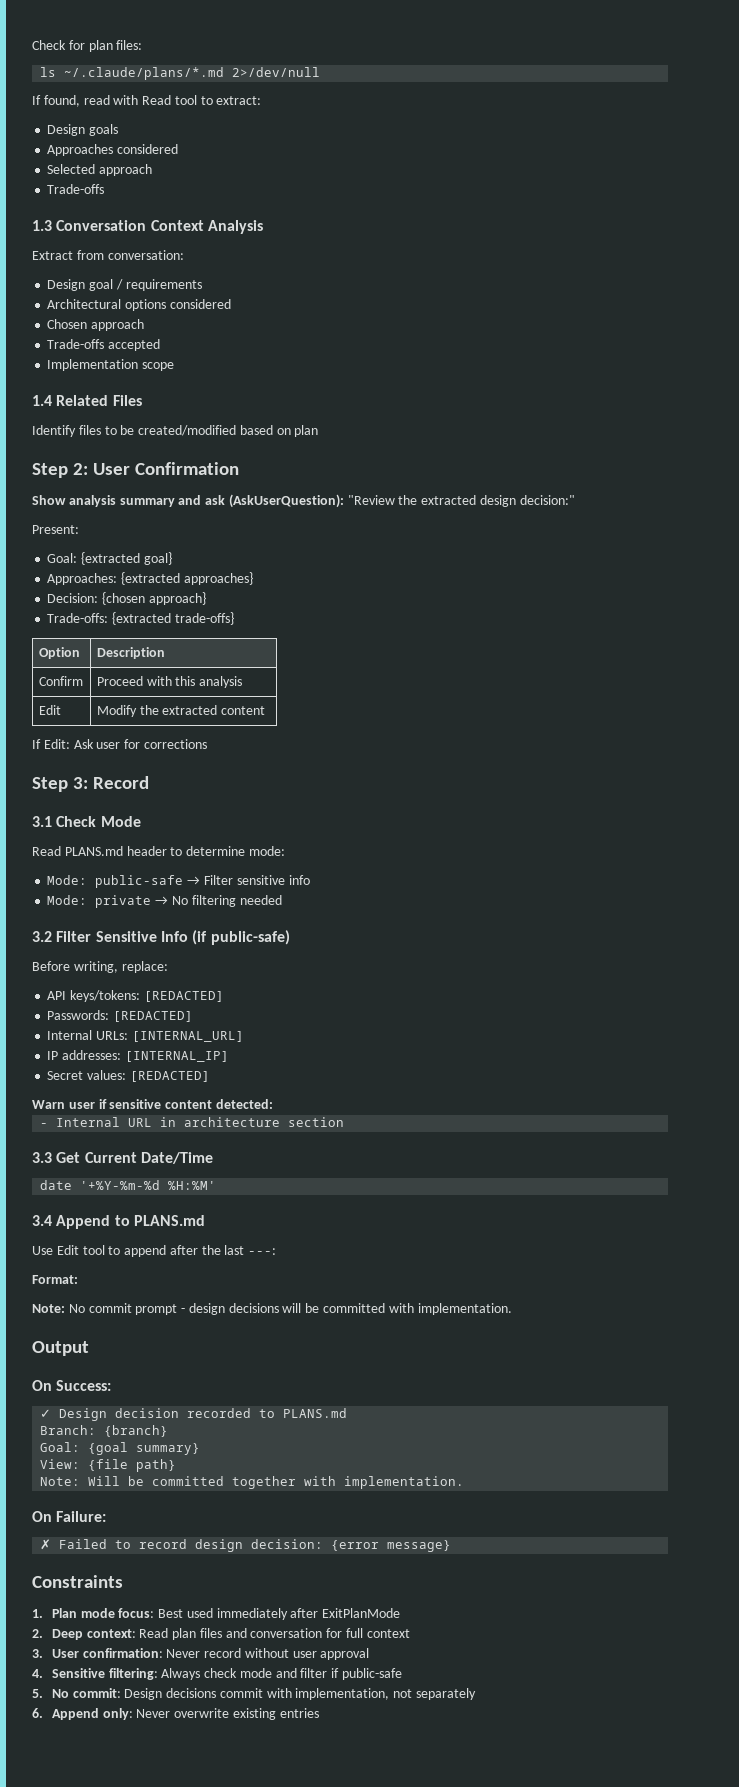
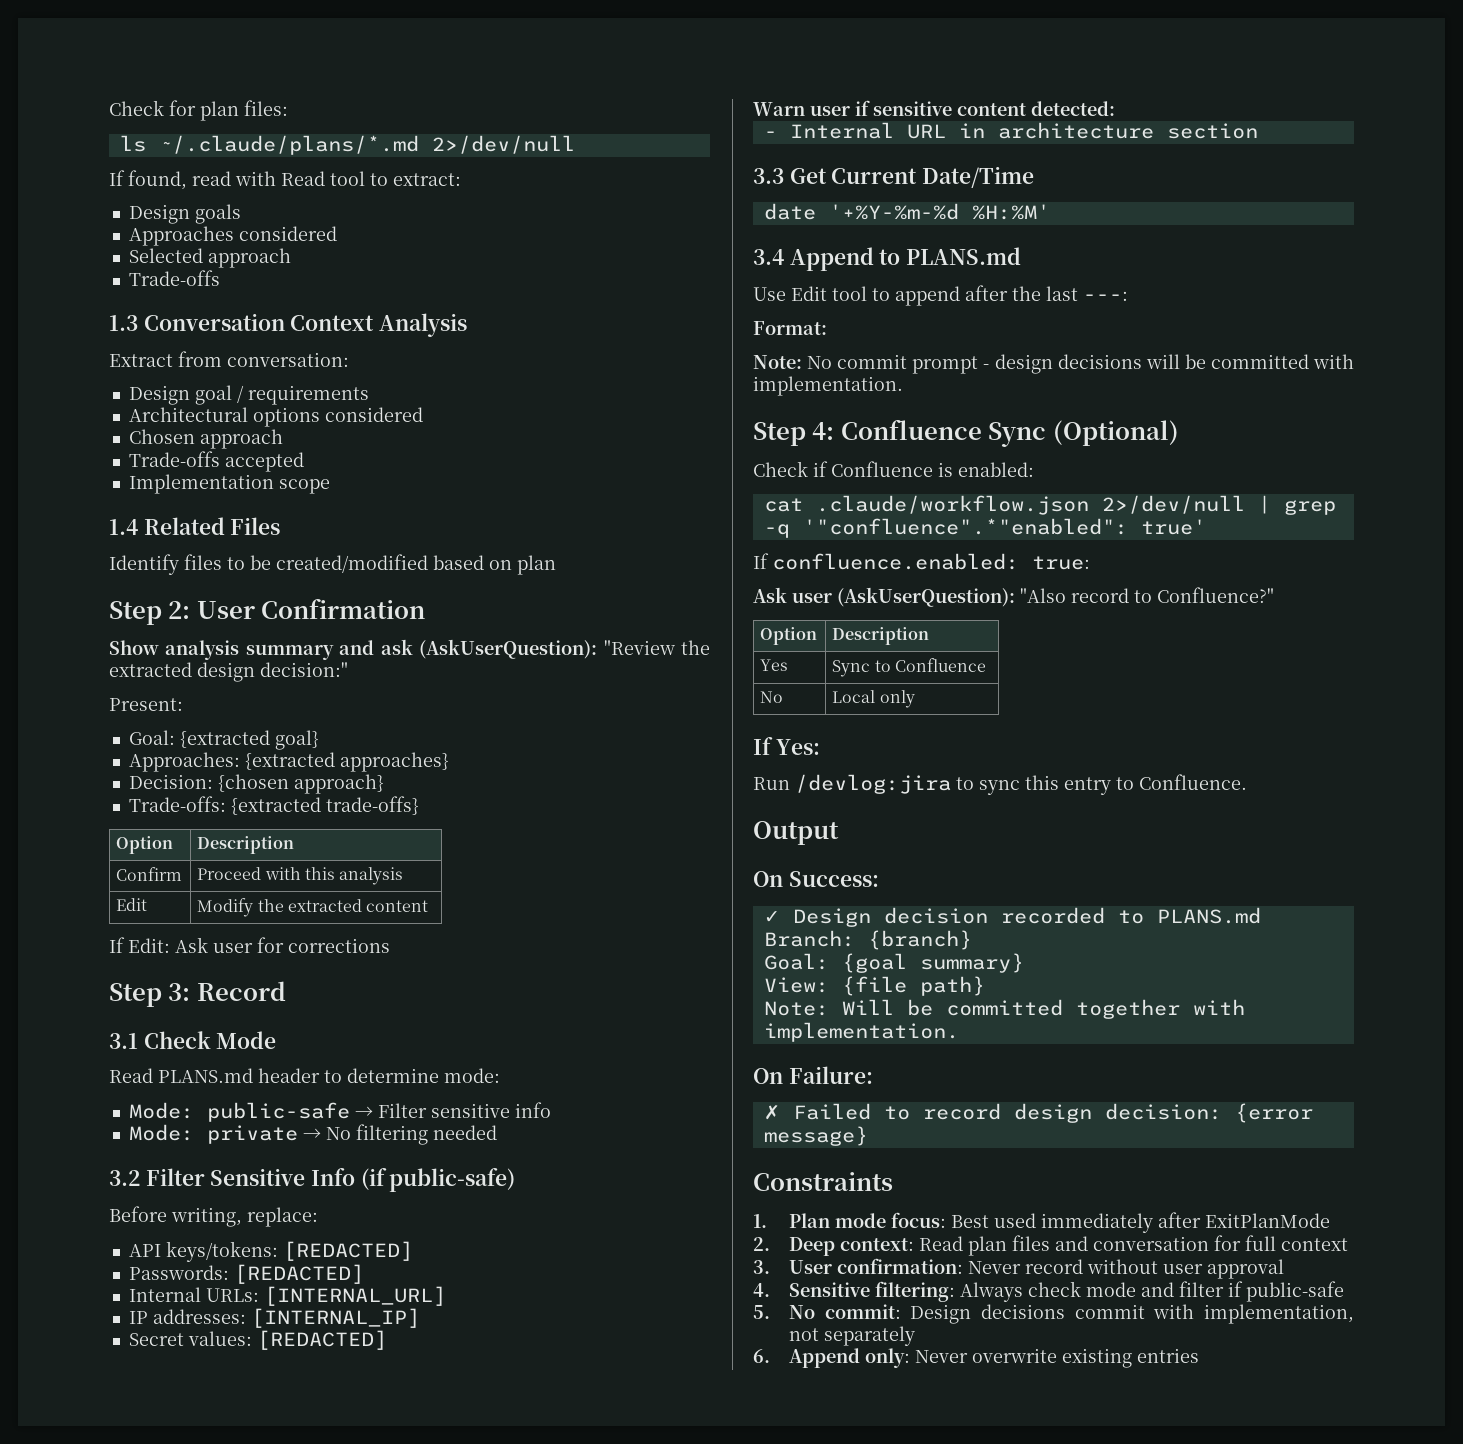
(512, 1309) none -> [753,419,1179,447] [753,461,1034,477] [763,495,1336,515] [763,518,1206,538] [753,553,1090,570] [753,587,1274,607] [760,627,818,645] [832,627,930,645] [760,659,789,671] [832,658,987,677] [760,691,784,703] [832,690,915,708] [753,737,820,755] [753,774,1247,795] // Step 4: Confluence Sync (Optional) // Check if Confluence is enabled: // cat .claude/workflow.json 2>/dev/null | grep -q '"confluence".*"enabled": true' // If confluence.enabled: true: // Ask user (AskUserQuestion): "Also record to Confluence?" // Option | Description // Yes | Sync to Confluence // No | Local only // If Yes: // Run /devlog:jira to sync this entry to Confluence.

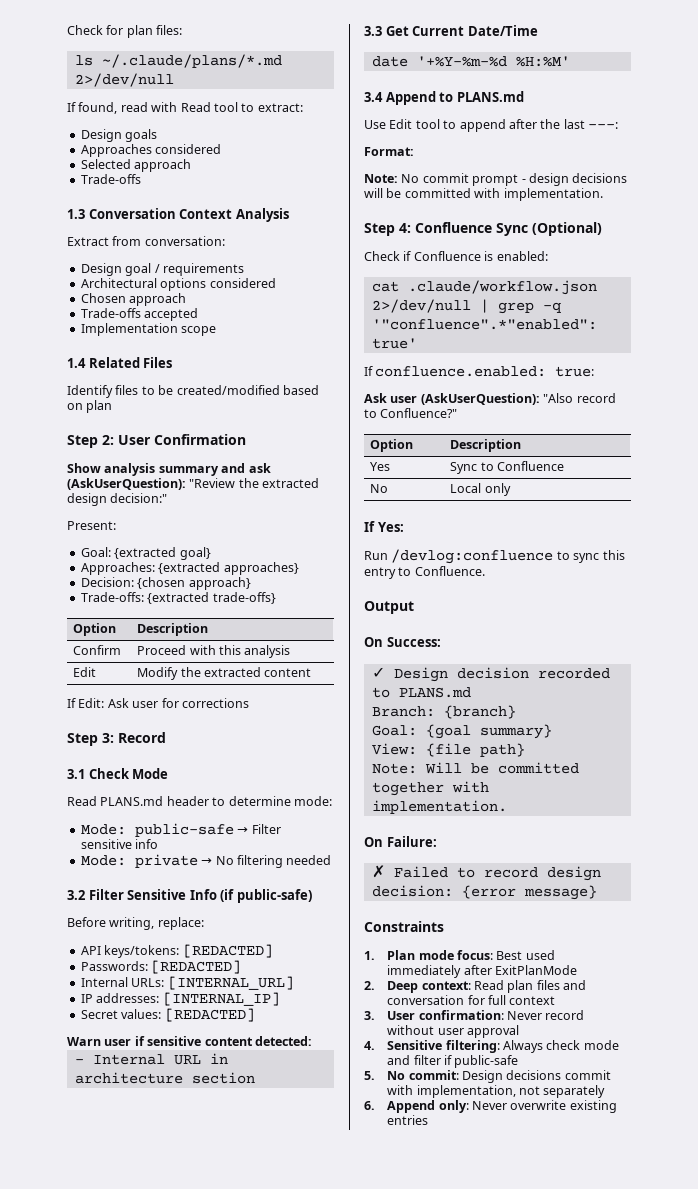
[795,774,951,794] /devlog:jira -> [391,549,554,564] /devlog:confluence

